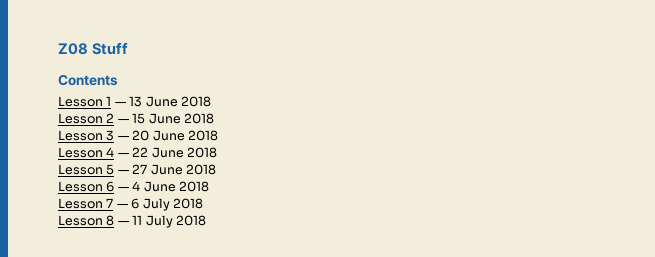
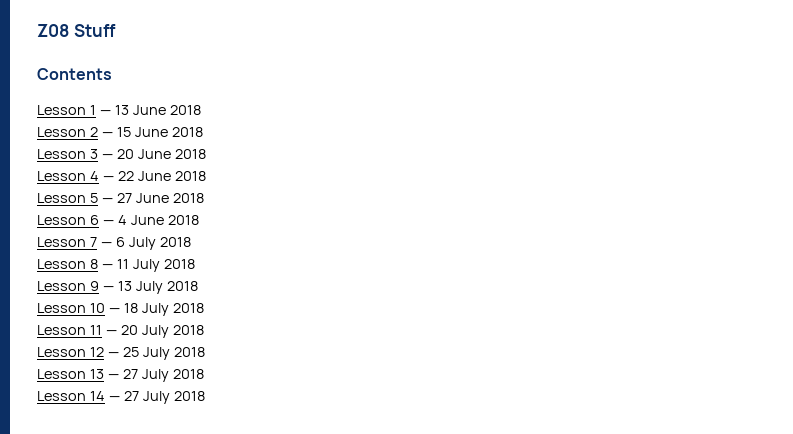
(206, 220) none -> [37,281,198,294] [37,303,204,316] [37,325,204,338] [37,347,205,360] [37,369,204,382] [37,391,205,404] // Lesson 9 — 13 July 2018 // Lesson 10 — 18 July 2018 // Lesson 11 — 20 July 2018 // Lesson 12 — 25 July 2018 // Lesson 13 — 27 July 2018 // Lesson 14 — 27 July 2018

